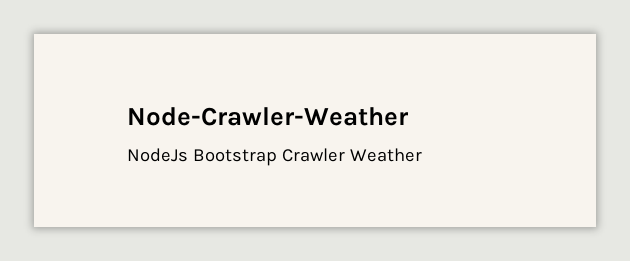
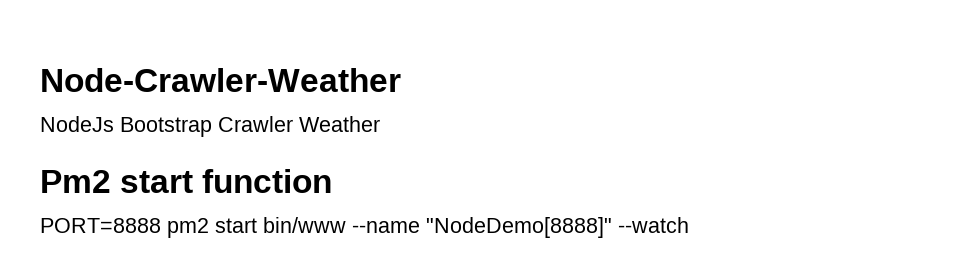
(422, 155) none -> [40,169,333,193] [40,217,689,238] // Pm2 start function // PORT=8888 pm2 start bin/www --name "NodeDemo[8888]" --watch

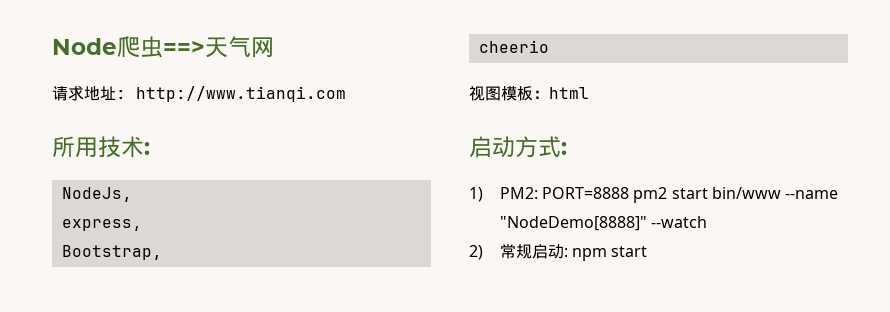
[40,68,401,92] [40,116,380,137] [40,169,333,193] Node-Crawler-Weather // NodeJs Bootstrap Crawler Weather // Pm2 start function // -> [52,36,274,58] [52,85,346,102] [52,136,150,158] [61,187,132,202] [61,219,142,231] [61,245,162,260] [478,40,549,53] [469,85,589,101] [469,136,567,158] [469,187,538,202] Node爬虫==>天气网 // 请求地址: http://www.tianqi.com // 所用技术: // NodeJs, // express, // Bootstrap, // cheerio // 视图模板：html // 启动方式: // 1) PM2:
(689, 225) none -> [469,244,648,261] // 2)常规启动: npm start

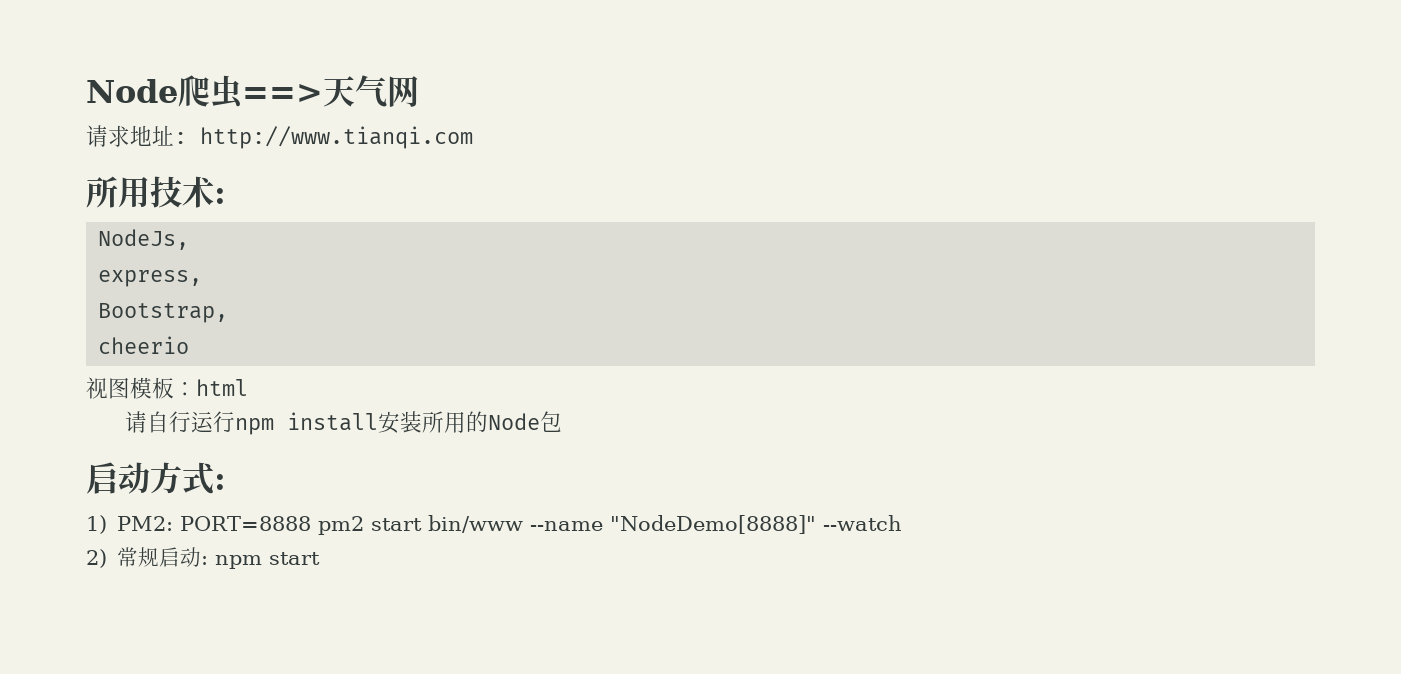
(589, 93) none -> [124,411,562,435] // 请自行运行npm install安装所用的Node包

